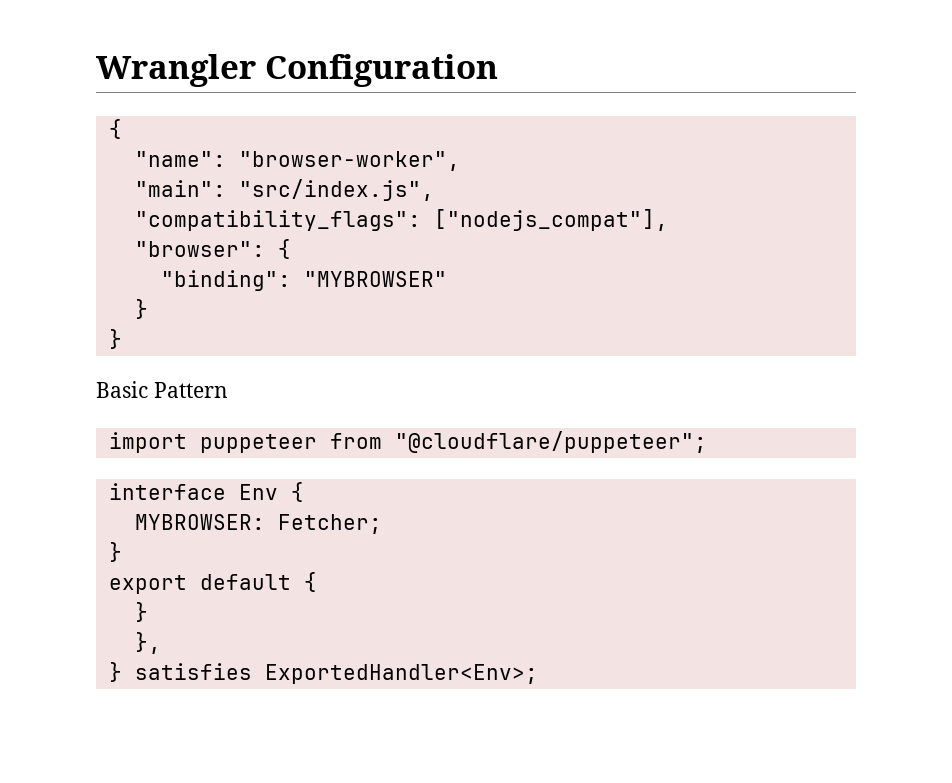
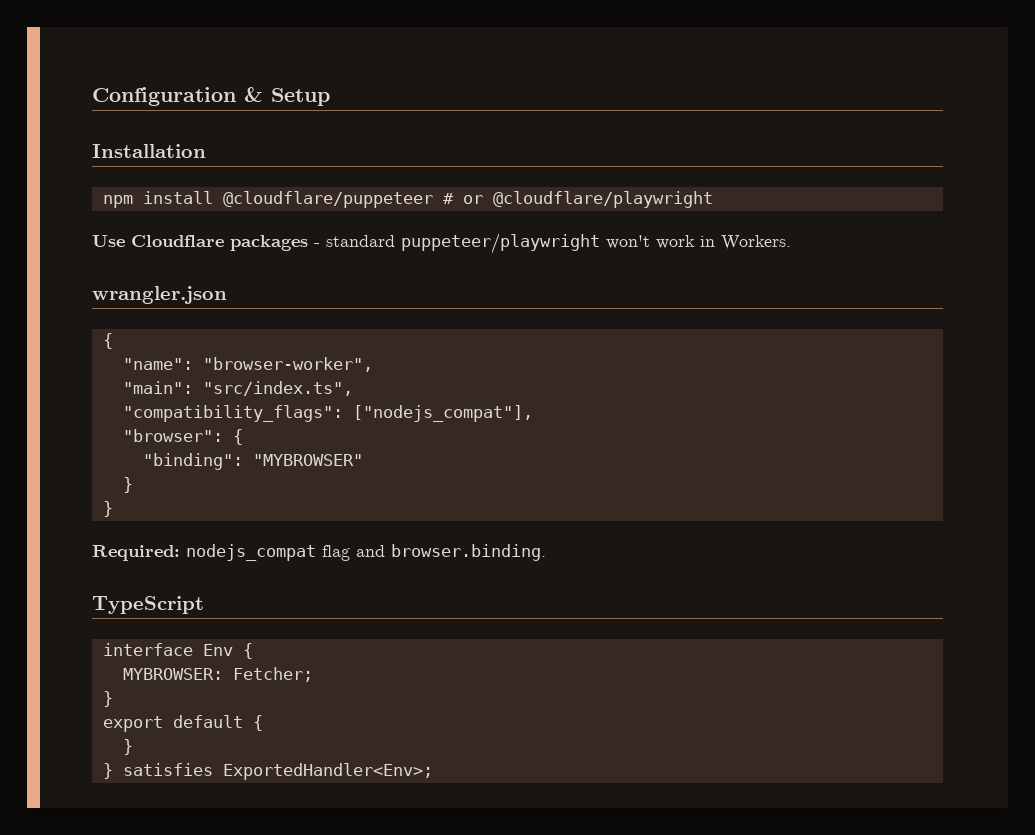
[96,54,256,87] Wrangler -> (92, 96) none
(498, 70) none -> [244,87,330,106] [92,144,206,158] [102,191,713,208] [92,233,791,254] [92,286,227,304] & Setup // Installation // npm install @cloudflare/puppeteer # or @cloudflare/playwright // Use Cloudflare packages - standard puppeteer/playwright won't work in Workers. // wrangler.json
[238,179,434,201] "src/index.js", -> [202,381,353,396] "src/index.ts",
[96,381,228,398] [108,431,707,453] Basic Pattern // import puppeteer from "@cloudflare/puppeteer"; -> [92,544,546,561] [92,596,204,614] Required: nodejs_compat flag and browser.binding. // TypeScript
[134,632,161,654] // }, -> (133, 747) none

